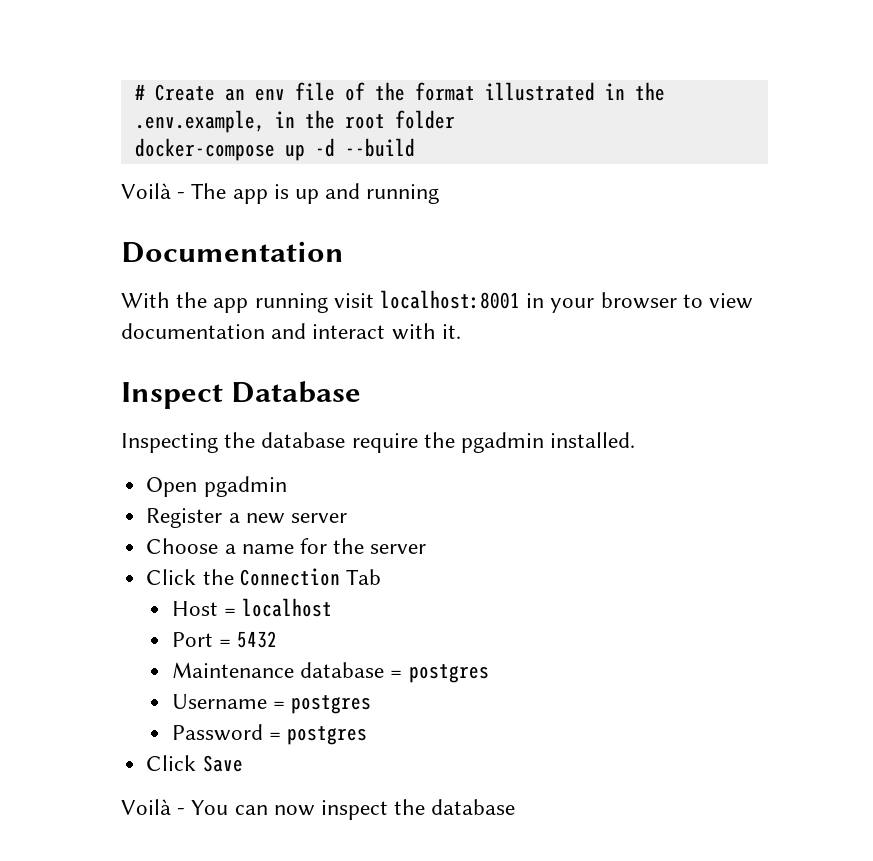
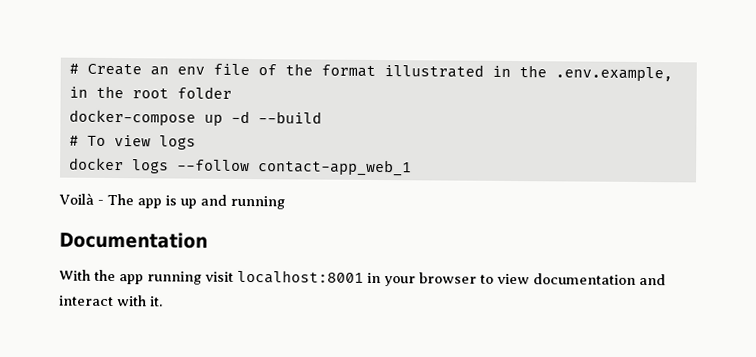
(415, 147) none -> [68,135,196,150] [68,157,412,177] // # To view logs // docker logs --follow contact-app_web_1
[121,381,362,409] [121,432,636,453] [146,476,287,497] [146,508,347,528] [146,538,427,554] [146,568,381,586] [171,598,333,617] [171,631,278,648] [171,662,489,683] [171,694,372,714] [171,724,368,745] [146,755,243,772] [121,799,516,820] // Inspect Database // Inspecting the database require the pgadmin installed. // Open pgadmin // Register a new server // Choose a name for the server // Click the Connection Tab // Host = localhost // Port = 5432 // Maintenance database = postgres // Username = postgres // Password = postgres // Click Save // Voilà - You can now inspect the database -> (163, 301) none

